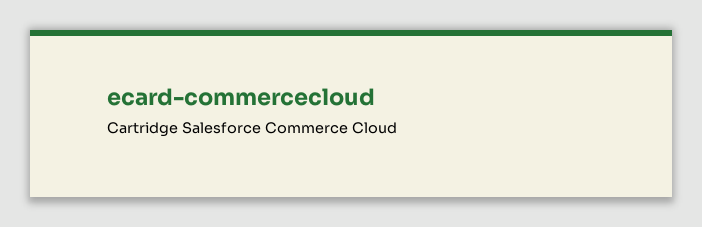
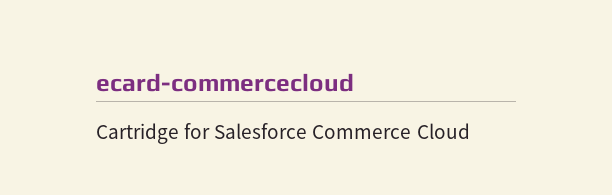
(178, 129) none -> [184,123,211,139] for

